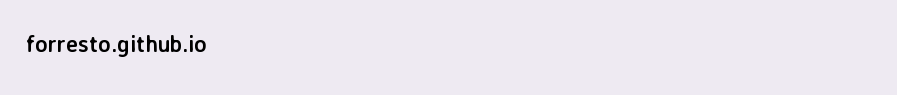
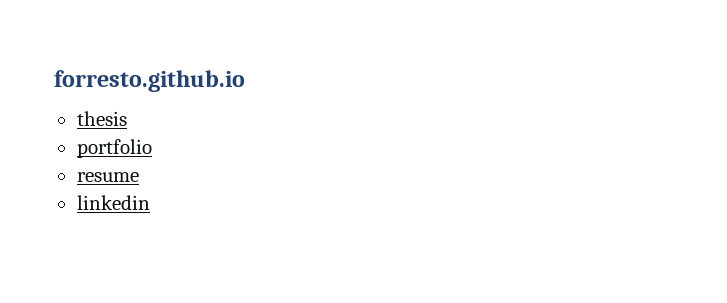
(207, 46) none -> [76,111,127,126] [76,139,152,158] [76,172,139,182] [76,195,150,210] // thesis // portfolio // resume // linkedin

